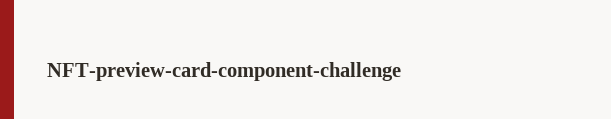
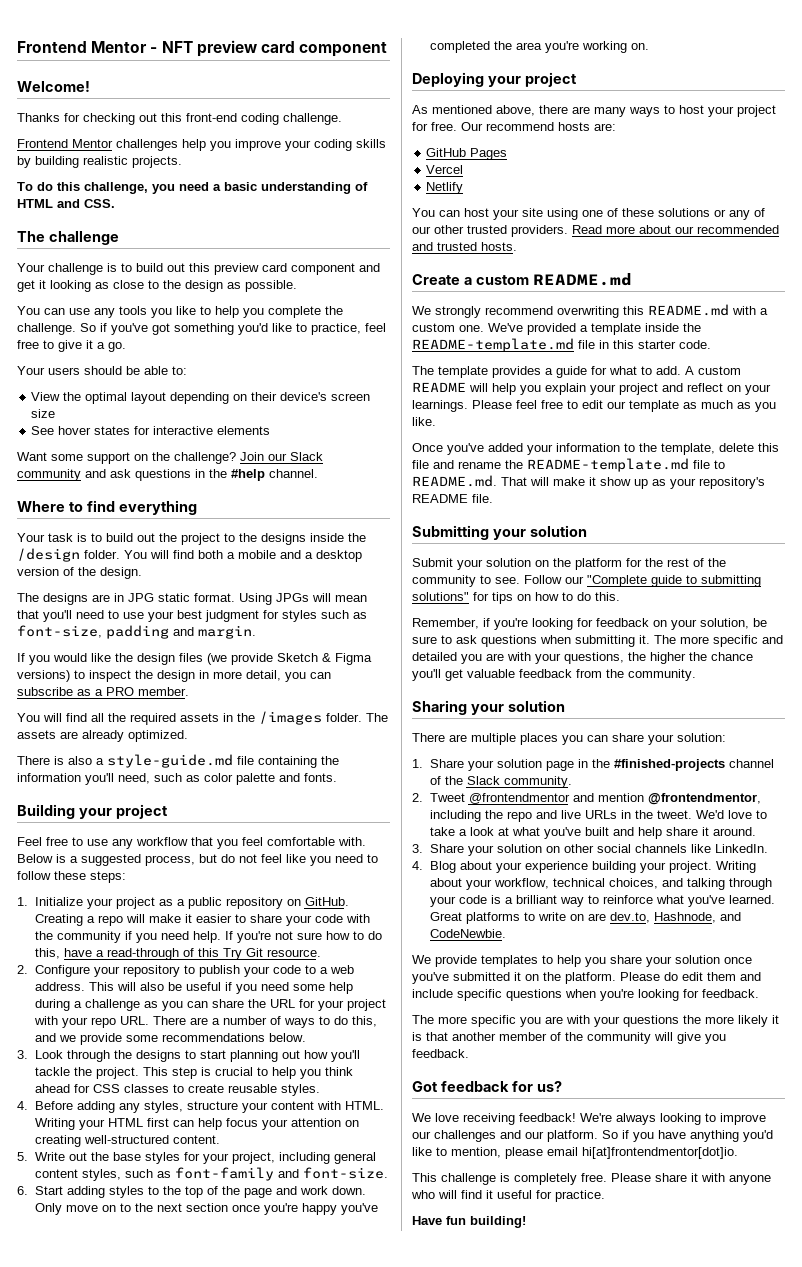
[47,62,401,81] NFT-preview-card-component-challenge -> [17,40,388,57] [17,81,90,92] [17,113,342,125] [17,139,386,151] [17,156,182,168] [17,182,368,194] [17,199,115,208] [17,231,119,245] [17,263,380,275] [17,280,297,292] [17,306,343,318] [17,323,386,335] [17,340,126,352] [17,366,187,375] [31,392,371,404] [31,409,56,418] [31,426,271,435] [17,452,323,464] [17,469,318,481] [17,500,197,515] [17,533,366,545] [17,548,362,562] [17,567,142,579] [17,593,367,605] [17,610,367,622] [17,625,256,639] [17,653,372,665] [17,670,331,682] [17,687,189,696] [17,711,388,725] [17,730,188,742] [17,754,339,768] [17,773,337,785] [17,804,168,819] [17,837,366,849] [17,854,378,866] [17,871,126,883] [17,897,349,909] [34,914,370,926] [34,931,382,943] [34,948,321,960] [17,965,354,977] [34,982,353,994] [34,999,386,1011] [33,1016,377,1028] [34,1033,306,1045] [17,1050,360,1062] [34,1067,353,1079] [34,1084,320,1096] [17,1101,384,1113] [34,1118,359,1130] [34,1135,220,1147] [17,1152,376,1164] [34,1167,388,1181] [17,1186,366,1198] [34,1203,378,1215] [429,41,649,53] [412,72,577,87] [412,105,776,117] [412,122,616,131] [426,148,508,160] [426,165,464,174] [426,182,464,194] [412,208,765,220] [412,225,779,237] [412,242,517,251] [412,273,632,286] [412,304,768,318] [412,323,701,335] [412,338,711,352] [412,366,741,378] [412,382,771,395] [412,400,776,412] [412,417,436,426] [412,443,779,455] [412,458,725,472] [412,475,765,489] [412,494,493,503] [412,525,587,540] [412,558,726,570] [412,575,761,587] [412,592,620,604] [412,618,767,630] [412,635,783,647] [412,652,753,664] [412,669,696,681] [412,700,565,715] [412,733,726,745] [412,759,774,771] [429,776,572,788] [412,793,761,805] [429,810,767,822] [429,827,756,839] [412,844,768,856] [412,861,756,873] [429,878,772,890] [429,895,775,907] [429,912,741,924] [429,929,506,938] [412,955,752,967] [412,972,761,984] [412,989,759,1001] [412,1015,779,1027] [412,1032,726,1044] [412,1049,469,1058] [412,1081,562,1092] [412,1113,766,1125] [412,1130,773,1142] [412,1147,738,1159] [412,1173,771,1185] [411,1190,605,1202] [412,1216,526,1228] Frontend Mentor - NFT preview card component // Welcome! // Thanks for checking out this front-end coding challenge. // Frontend Mentor challenges help you improve your coding skills by building realistic projects. // To do this challenge, you need a basic understanding of HTML and CSS. // The challenge // Your challenge is to build out this preview card component and get it looking as close to the design as possible. // You can use any tools you like to help you complete the challenge. So if you've got something you'd like to practice, feel free to give it a go. // Your users should be able to: // View the optimal layout depending on their device's screen size // See hover states for interactive elements // Want some support on the challenge? Join our Slack community and ask questions in the #help channel. // Where to find everything // Your task is to build out the project to the designs inside the /design folder. You will find both a mobile and a desktop version of the design. // The designs are in JPG static format. Using JPGs will mean that you'll need to use your best judgment for styles such as font-size, padding and margin. // If you would like the design files (we provide Sketch & Figma versions) to inspect the design in more detail, you can subscribe as a PRO member. // You will find all the required assets in the /images folder. The assets are already optimized. // There is also a style-guide.md file containing the information you'll need, such as color palette and fonts. // Building your project // Feel free to use any workflow that you feel comfortable with. Below is a suggested process, but do not feel like you need to follow these steps: // 1. Initialize your project as a public repository on GitHub. Creating a repo will make it easier to share your code with the community if you need help. If you're not sure how to do this, have a read-through of this Try Git resource. // 2. Configure your repository to publish your code to a web address. This will also be useful if you need some help during a challenge as you can share the URL for your project with your repo URL. There are a number of ways to do this, and we provide some recommendations below. // 3. Look through the designs to start planning out how you'll tackle the project. This step is crucial to help you think ahead for CSS classes to create reusable styles. // 4. Before adding any styles, structure your content with HTML. Writing your HTML first can help focus your attention on creating well-structured content. // 5. Write out the base styles for your project, including general content styles, such as font-family and font-size. // 6. Start adding styles to the top of the page and work down. Only move on to the next section once you're happy you've completed the area you're working on. // Deploying your project // As mentioned above, there are many ways to host your project for free. Our recommend hosts are: // GitHub Pages // Vercel // Netlify // You can host your site using one of these solutions or any of our other trusted providers. Read more about our recommended and trusted hosts. // Create a custom README.md // We strongly recommend overwriting this README.md with a custom one. We've provided a template inside the README-template.md file in this starter code. // The template provides a guide for what to add. A custom README will help you explain your project and reflect on your learnings. Please feel free to edit our template as much as you like. // Once you've added your information to the template, delete this file and rename the README-template.md file to README.md. That will make it show up as your repository's README file. // Submitting your solution // Submit your solution on the platform for the rest of the community to see. Follow our "Complete guide to submitting solutions" for tips on how to do this. // Remember, if you're looking for feedback on your solution, be sure to ask questions when submitting it. The more specific and detailed you are with your questions, the higher the chance you'll get valuable feedback from the community. // Sharing your solution // There are multiple places you can share your solution: // 1. Share your solution page in the #finished-projects channel of the Slack community. // 2. Tweet @frontendmentor and mention @frontendmentor, including the repo and live URLs in the tweet. We'd love to take a look at what you've built and help share it around. // 3. Share your solution on other social channels like LinkedIn. // 4. Blog about your experience building your project. Writing about your workflow, technical choices, and talking through your code is a brilliant way to reinforce what you've learned. Great platforms to write on are dev.to, Hashnode, and CodeNewbie. // We provide templates to help you share your solution once you've submitted it on the platform. Please do edit them and include specific questions when you're looking for feedback. // The more specific you are with your questions the more likely it is that another member of the community will give you feedback. // Got feedback for us? // We love receiving feedback! We're always looking to improve our challenges and our platform. So if you have anything you'd like to mention, please email hi[at]frontendmentor[dot]io. // This challenge is completely free. Please share it with anyone who will find it useful for practice. // Have fun building!

